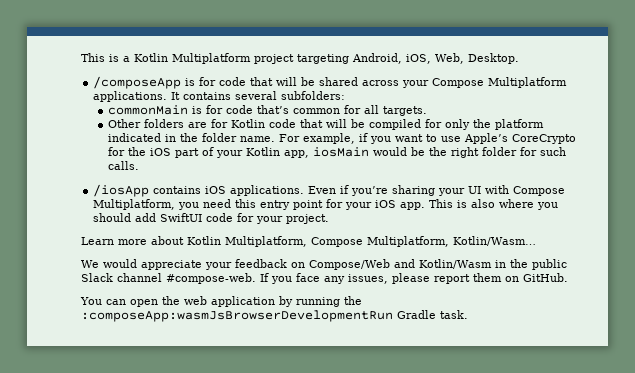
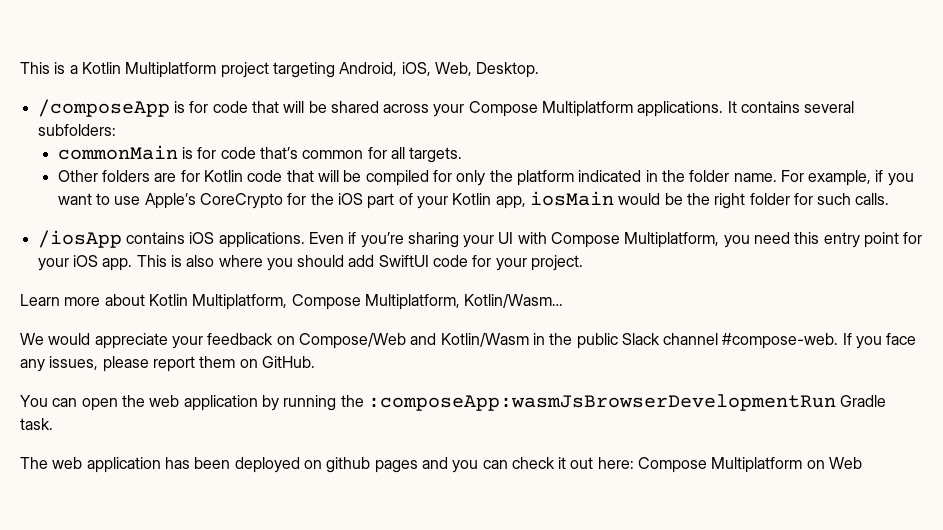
(468, 314) none -> [20,457,863,473] // The web application has been deployed on github pages and you can check it out here: Compose Multiplatform on Web

